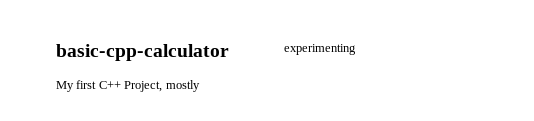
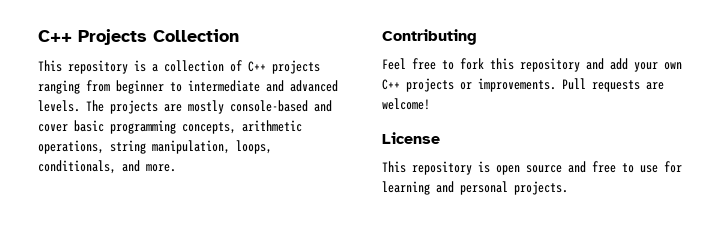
[56,44,229,61] [56,80,200,92] [284,44,356,55] basic-cpp-calculator // My first C++ Project, mostly experimenting -> [38,29,239,45] [38,60,320,74] [38,80,338,94] [38,100,332,114] [38,120,302,134] [38,140,272,154] [38,160,176,174] [382,29,477,45] [382,58,682,72] [382,78,664,92] [382,98,430,110] [382,132,440,144] [382,161,682,175] [382,181,568,195] C++ Projects Collection // This repository is a collection of C++ projects ranging from beginner to intermediate and advanced levels. The projects are mostly console-based and cover basic programming concepts, arithmetic operations, string manipulation, loops, conditionals, and more. // Contributing // Feel free to fork this repository and add your own C++ projects or improvements. Pull requests are welcome! // License // This repository is open source and free to use for learning and personal projects.

